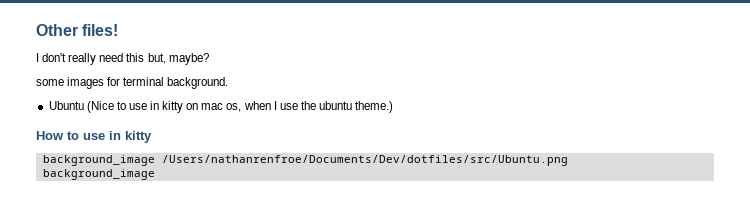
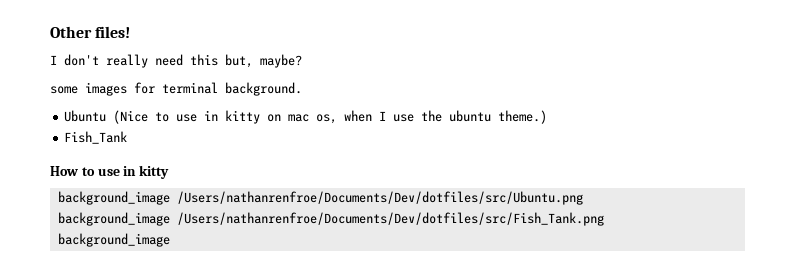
(394, 107) none -> [64,131,128,144] // Fish_Tank
(568, 160) none -> [57,212,604,226] // background_image /Users/nathanrenfroe/Documents/Dev/dotfiles/src/Fish_Tank.png

